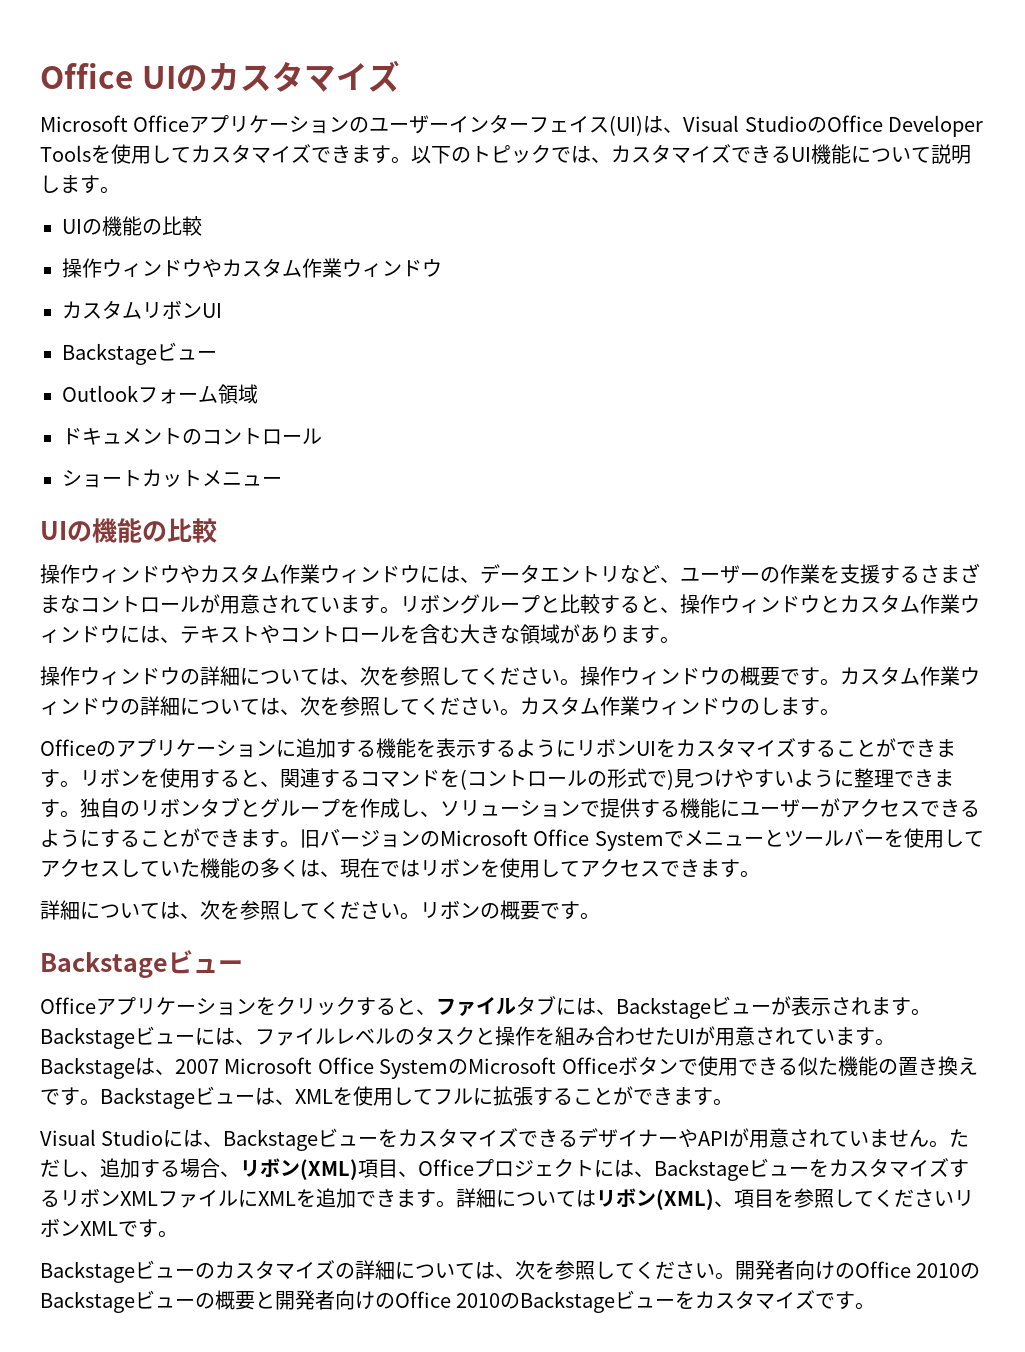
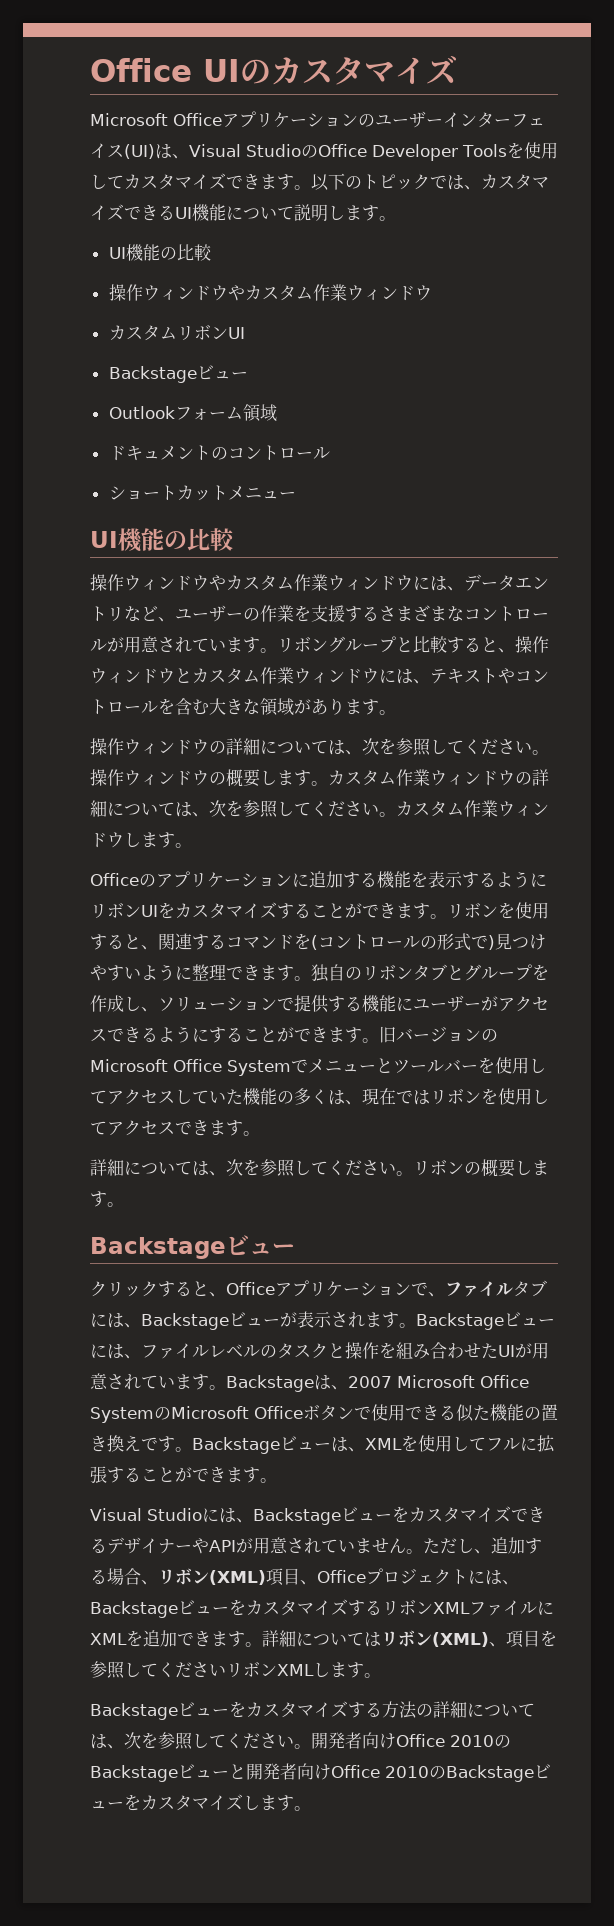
[82,219,102,235] の -> (126, 253) none
[67,521,92,542] の -> (118, 539) none
[780,669,800,685] で -> [260,770,294,785] しま
[740,699,760,715] の -> (124, 840) none
[540,903,560,919] で -> [515,1160,549,1175] しま
[40,996,416,1016] Officeアプリケーションをクリックすると -> [90,1280,428,1297] クリックすると、Officeアプリケーションで
[118,1219,178,1238] [40,1260,335,1283] です。 // Backstageビューのカスタマイズ -> [313,1662,381,1678] [90,1701,417,1720] します。 // Backstageビューをカスタマイズする方法
[835,1261,981,1279] [40,1290,255,1313] のOffice 2010のBackstageビューの概要 -> [396,1734,511,1748] [90,1764,229,1782] Office 2010のBackstageビュー
[375,1293,395,1309] の -> (331, 1772) none
[815,1293,836,1309] で -> [243,1795,277,1810] しま

